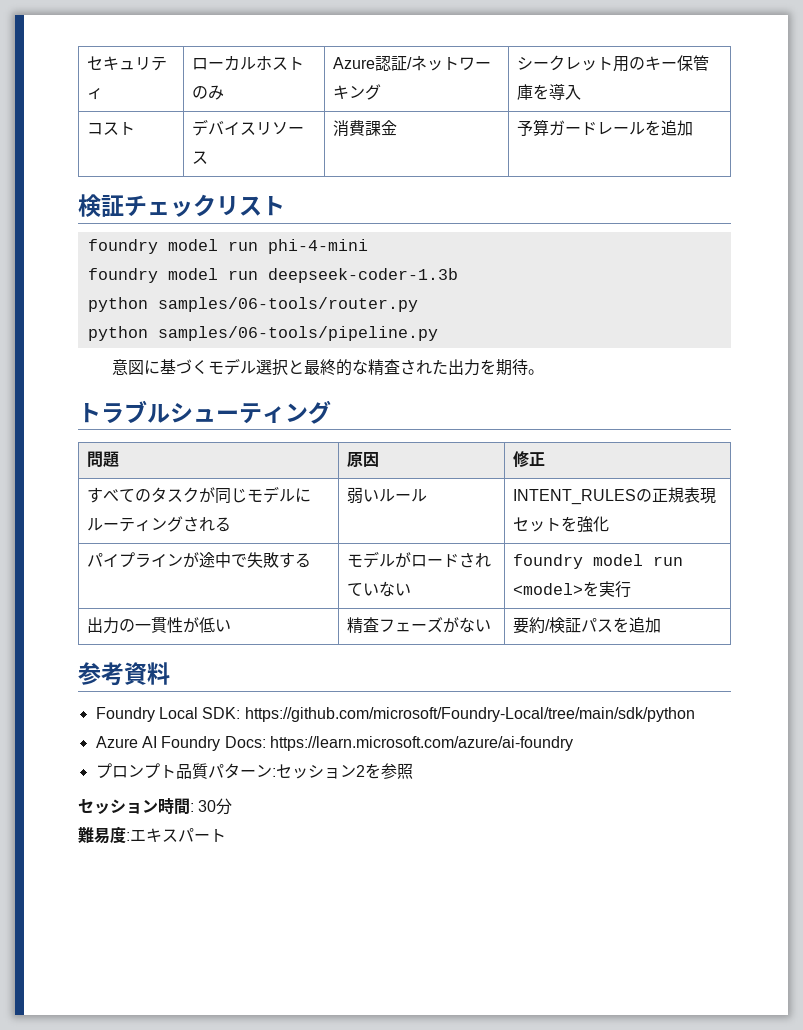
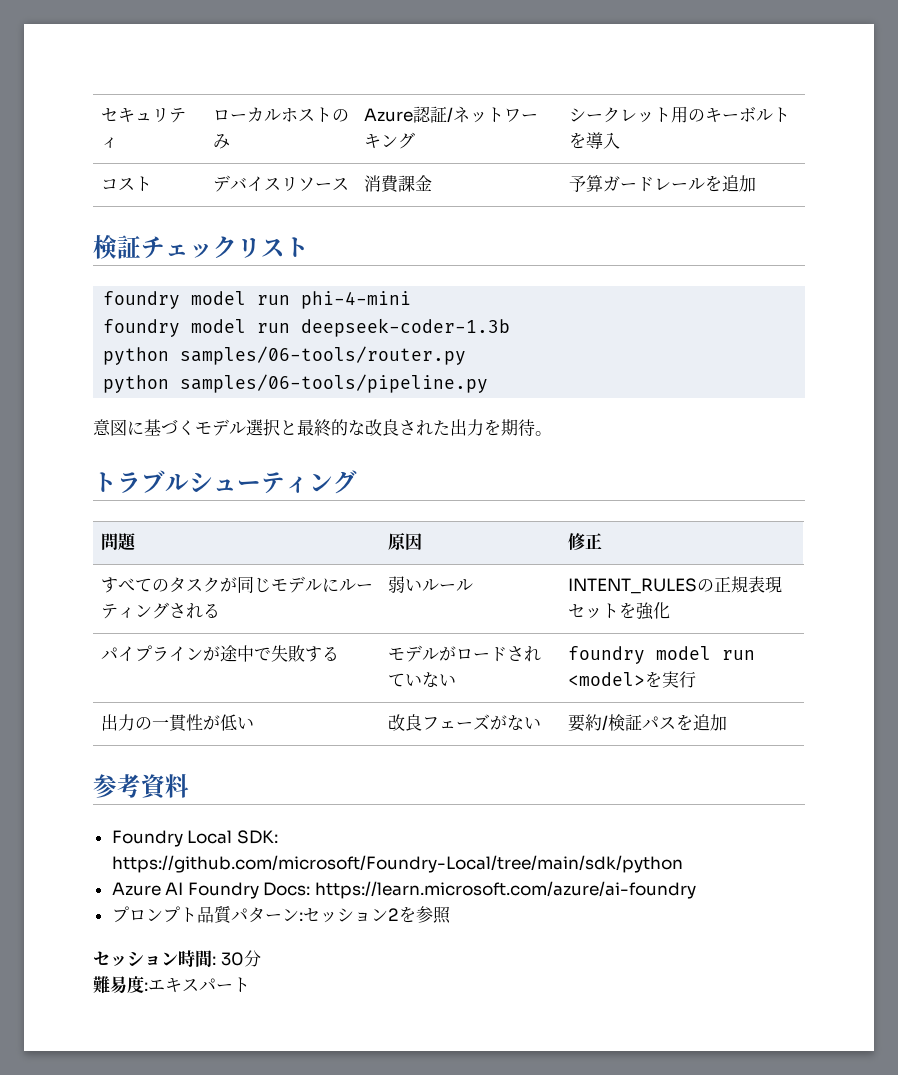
[676,55,709,71] [516,84,533,100] 保管庫 -> [738,106,790,123] ボルト
[367,359,400,375] 精査 -> [365,419,399,436] 改良
[346,617,379,633] 精査 -> [387,714,422,731] 改良

